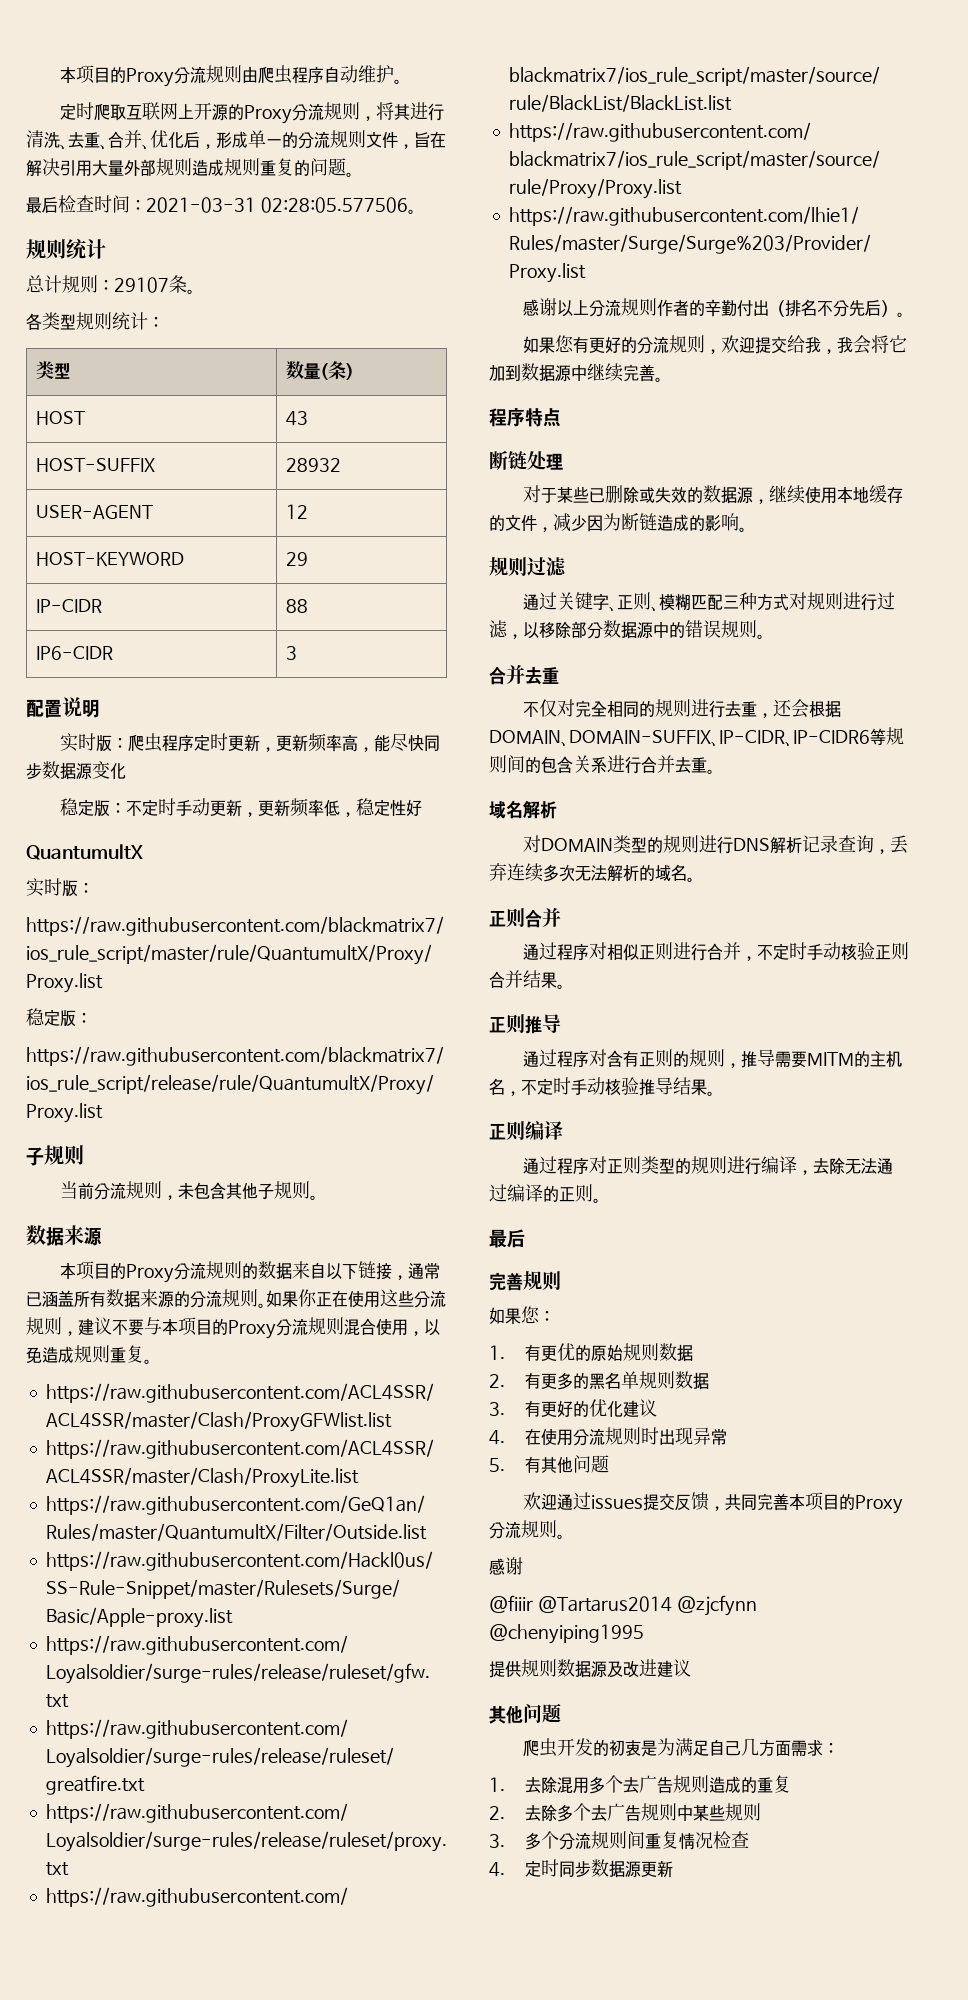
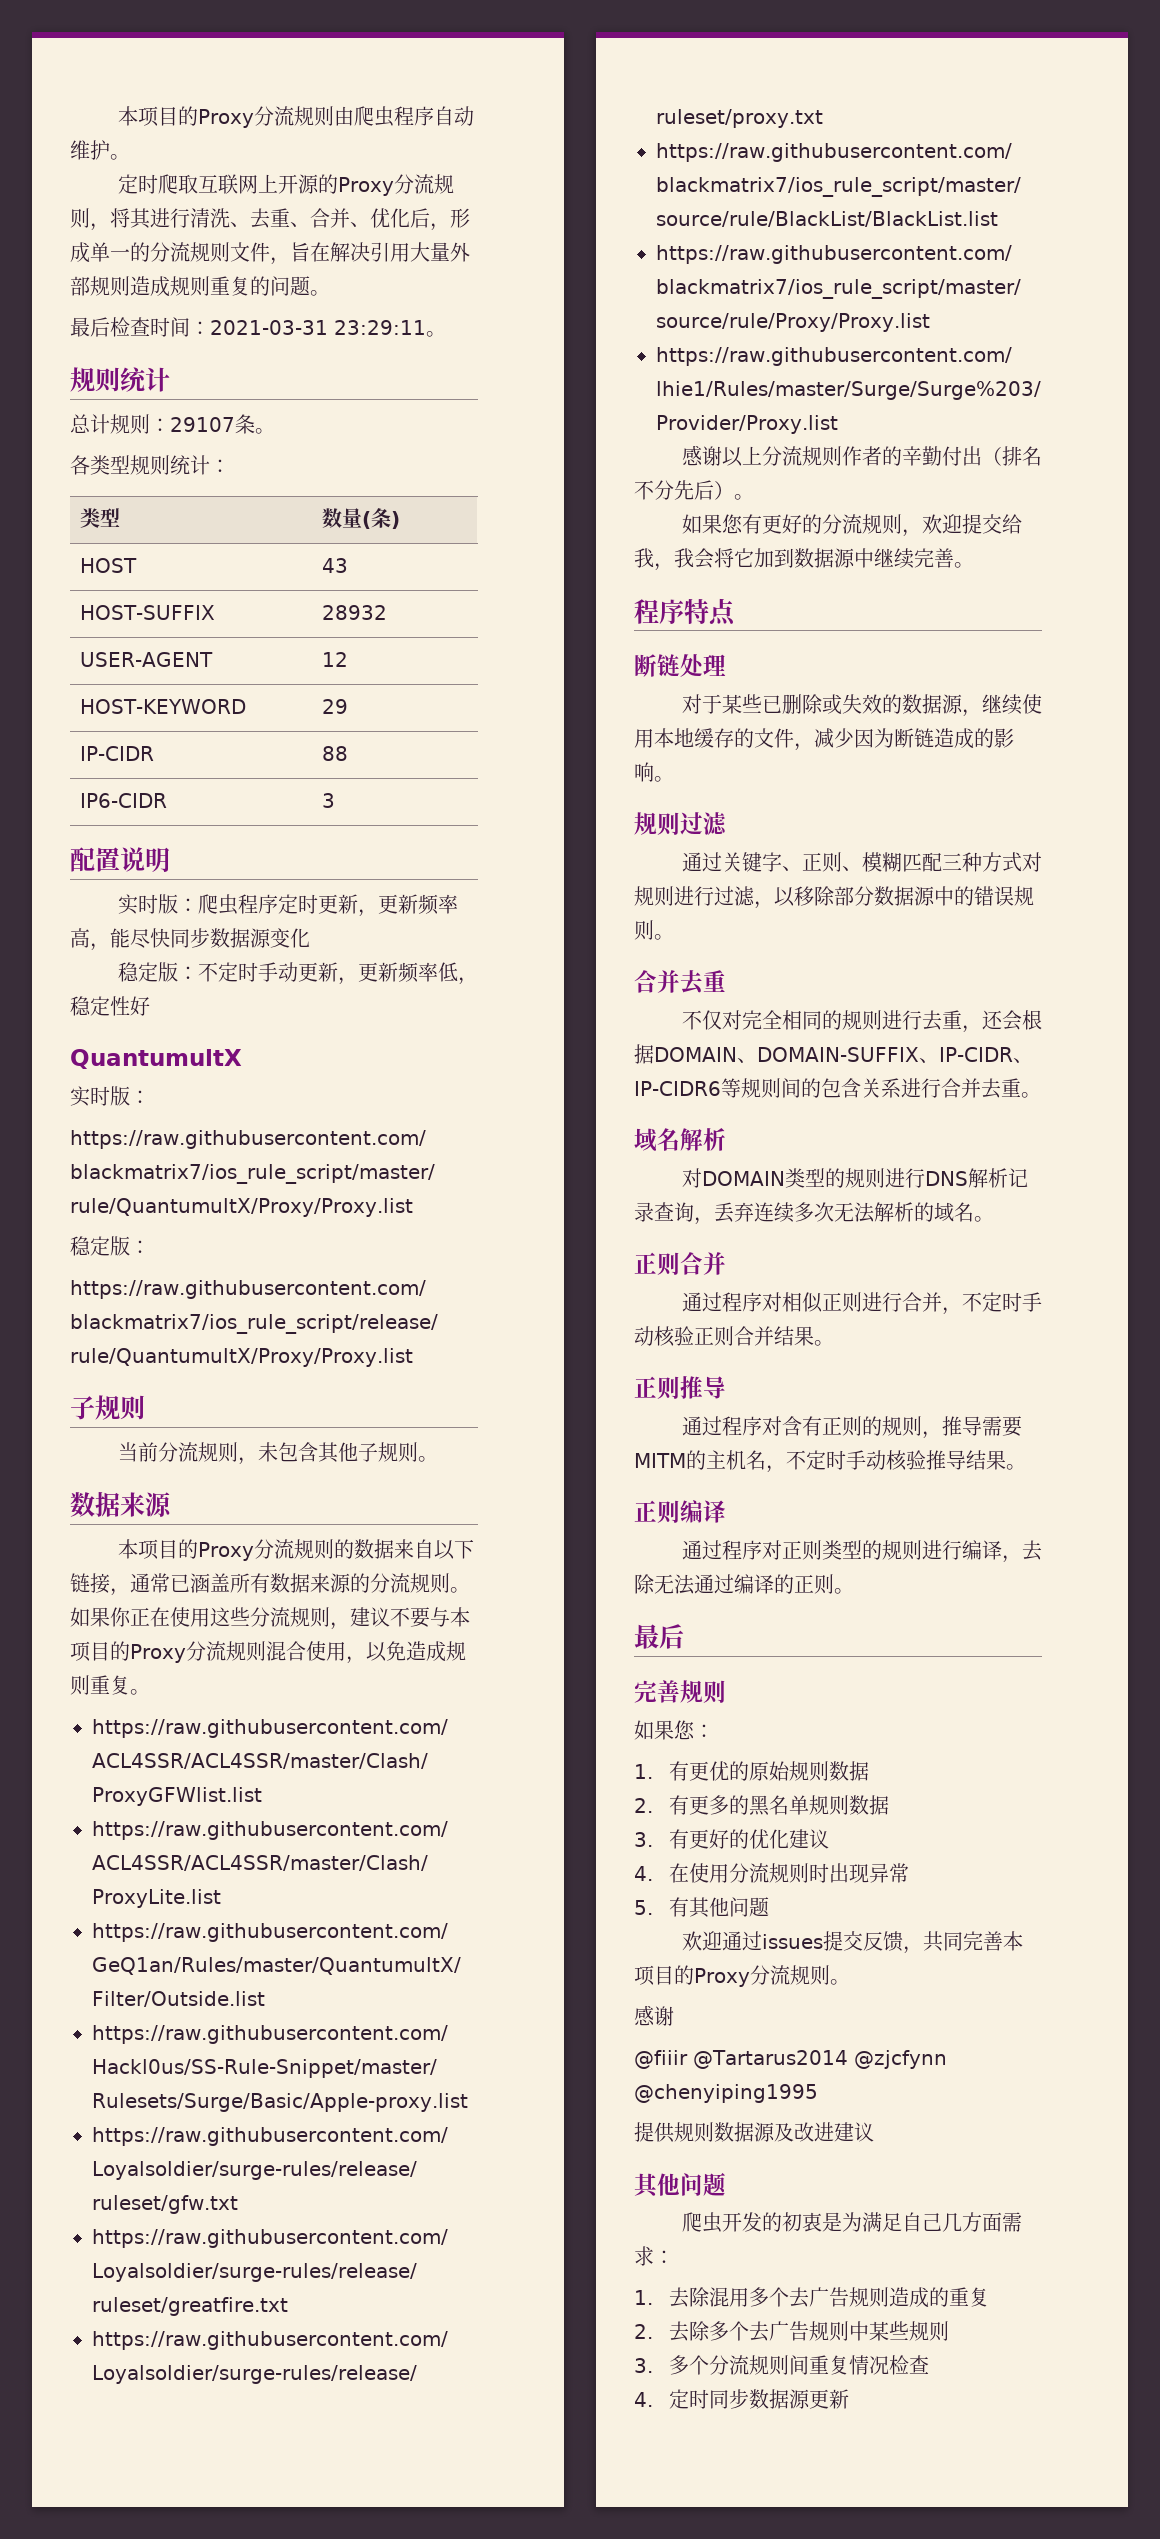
[260,197,408,213] 02:28:05.577506 -> [334,320,426,335] 23:29:11

